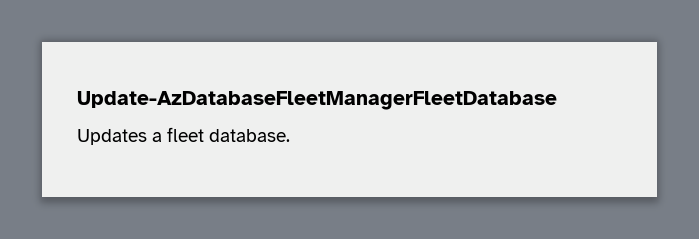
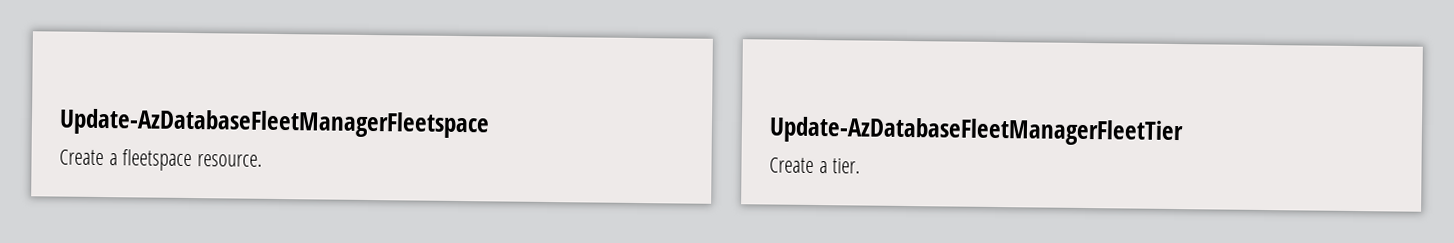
[77,91,557,110] [77,127,291,145] Update-AzDatabaseFleetManagerFleetDatabase // Updates a fleet database. -> [59,108,490,139] [59,149,263,172] [769,116,1184,147] [769,157,861,174] Update-AzDatabaseFleetManagerFleetspace // Create a fleetspace resource. // Update-AzDatabaseFleetManagerFleetTier // Create a tier.

